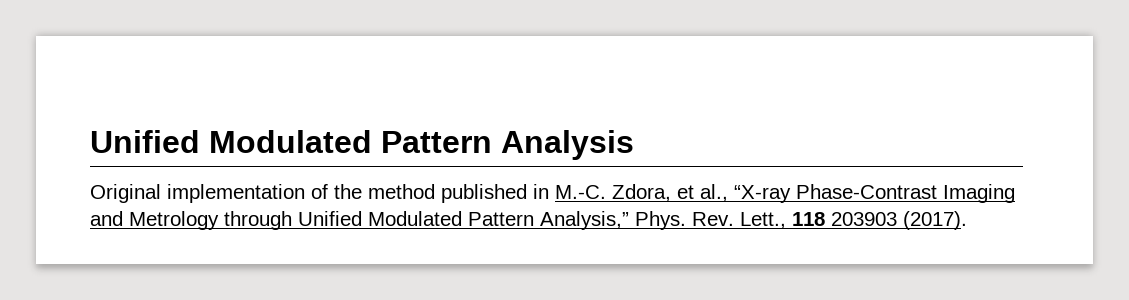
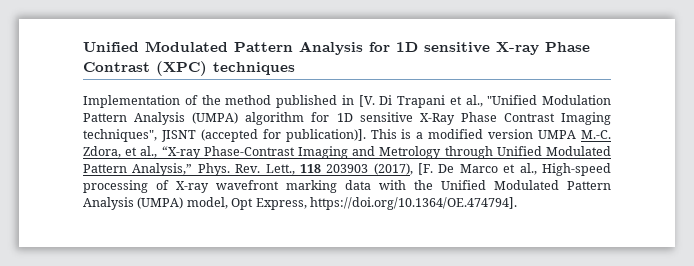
[90,130,634,160] [90,184,305,203] Unified Modulated Pattern Analysis // Original implementation -> [83,41,590,55] [83,61,295,76] [83,95,180,108] Unified Modulated Pattern Analysis for 1D sensitive X-ray Phase Contrast (XPC) techniques // Implementation
(549, 191) none -> [358,95,611,108] [83,112,612,125] [83,129,577,142] [V. Di Trapani et al., "Unified Modulation Pattern Analysis (UMPA) algorithm for 1D sensitive X-Ray Phase Contrast Imaging techniques", JISNT (accepted for publication)]. This is a modified version UMPA
[903,211,967,230] (2017). -> [373,163,611,176] [83,180,611,193] [83,197,517,210] (2017), [F. De Marco et al., High-speed processing of X-ray wavefront marking data with the Unified Modulated Pattern Analysis (UMPA) model, Opt Express, https://doi.org/10.1364/OE.474794].

